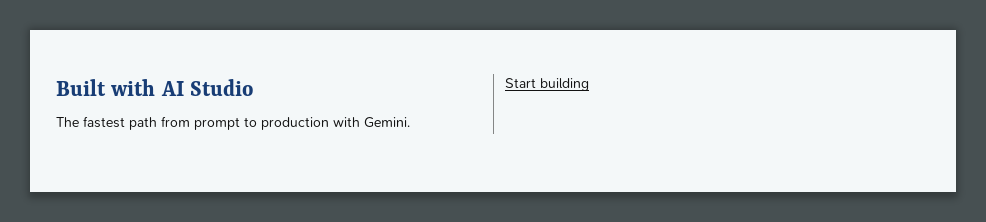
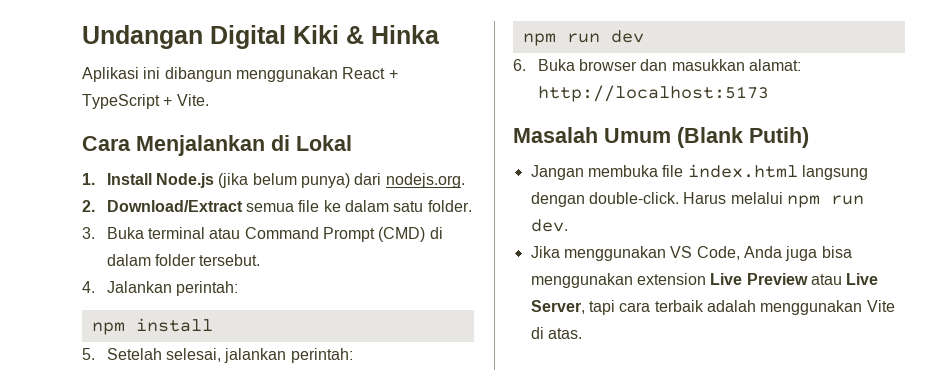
[56,79,254,96] [56,116,410,130] [505,78,589,91] Built with AI Studio // The fastest path from prompt to production with Gemini. // Start building -> [82,25,440,49] [82,67,398,82] [82,94,209,109] [82,135,352,156] [82,173,465,188] [82,200,472,212] [82,227,443,242] [106,254,261,266] [82,281,238,296] [91,318,213,335] [82,348,353,363] [522,30,644,46] [513,59,801,71] [537,85,769,102] [513,127,809,148] [530,164,868,180] [530,192,864,208] [530,219,568,232] [530,246,852,261] [530,273,879,288] [530,300,895,315] [530,327,582,339] Undangan Digital Kiki & Hinka // Aplikasi ini dibangun menggunakan React + TypeScript + Vite. // Cara Menjalankan di Lokal // 1. Install Node.js (jika belum punya) dari nodejs.org. // 2. Download/Extract semua file ke dalam satu folder. // 3. Buka terminal atau Command Prompt (CMD) di dalam folder tersebut. // 4. Jalankan perintah: // npm install // 5. Setelah selesai, jalankan perintah: // npm run dev // 6. Buka browser dan masukkan alamat: http://localhost:5173 // Masalah Umum (Blank Putih) // Jangan membuka file index.html langsung dengan double-click. Harus melalui npm run dev. // Jika menggunakan VS Code, Anda juga bisa menggunakan extension Live Preview atau Live Server, tapi cara terbaik adalah menggunakan Vite di atas.

